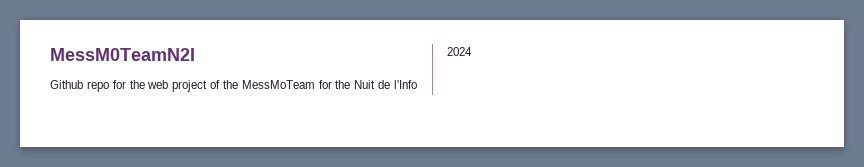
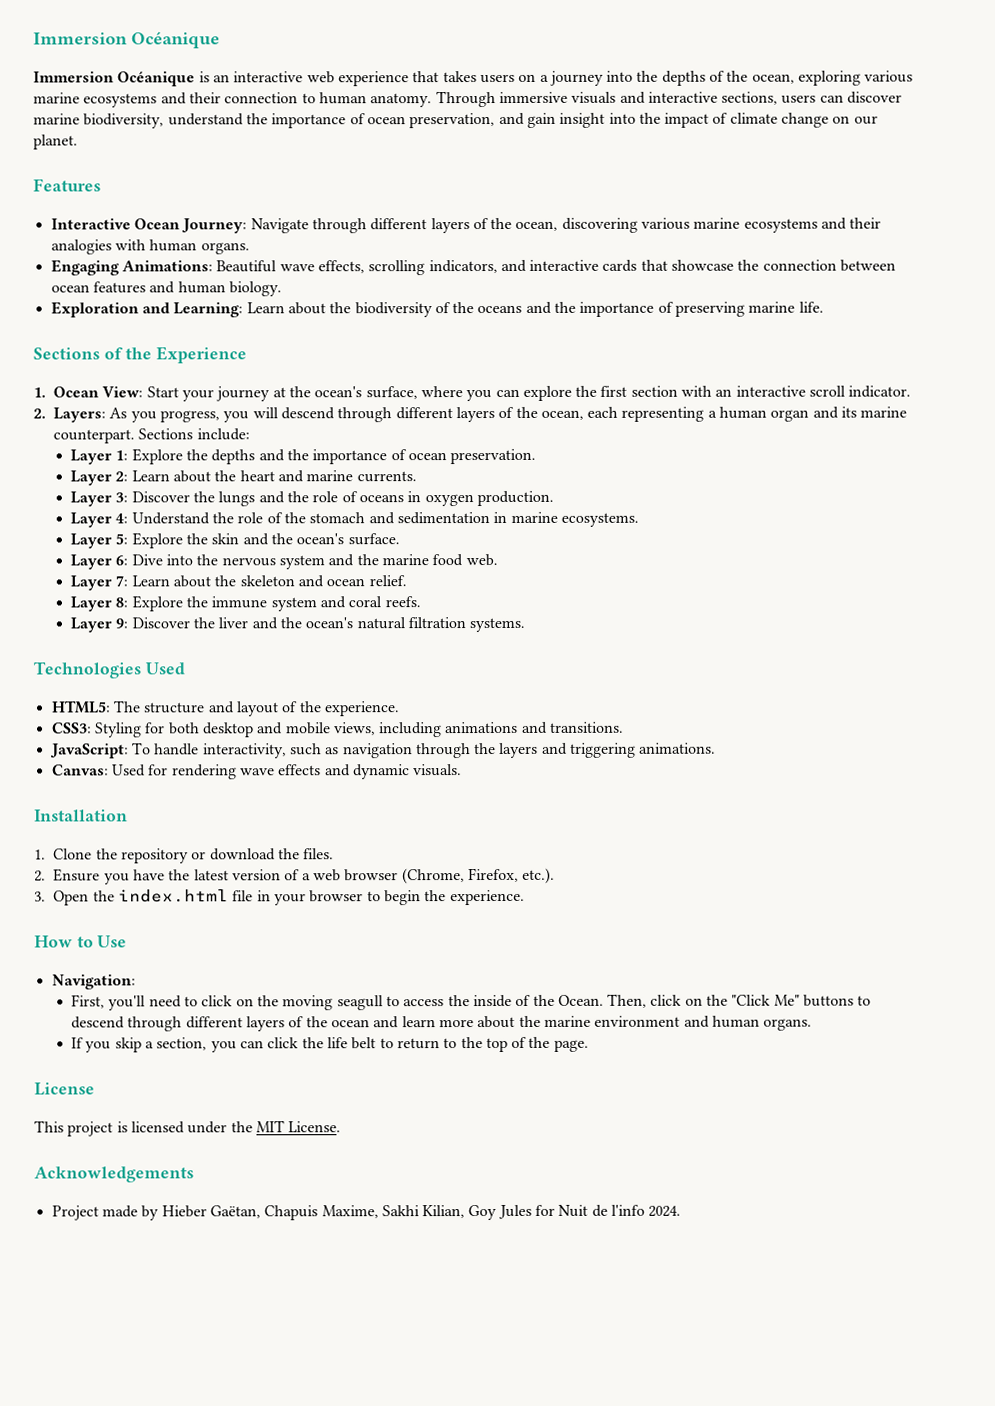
[50,48,195,61] [50,80,418,92] [447,47,472,56] MessM0TeamN2I // Github repo for the web project of the MessMoTeam for the Nuit de l'Info 2024 -> [33,31,220,49] [33,70,914,87] [33,91,903,108] [33,112,878,129] [33,134,78,150] [33,178,101,192] [50,217,882,234] [50,239,250,255] [50,259,897,276] [50,281,282,297] [50,301,824,318] [33,346,248,364] [33,385,912,402] [33,406,908,423] [53,428,250,444] [70,448,537,465] [70,470,417,486] [70,490,554,507] [70,511,639,528] [70,532,400,549] [70,553,498,570] [70,575,407,591] [70,595,421,612] [70,617,526,633] [33,661,185,679] [50,700,400,717] [51,721,625,738] [49,742,717,759] [51,764,463,780] [34,809,128,822] [34,848,335,864] [34,867,556,885] [34,889,525,906] [34,935,128,948] [51,974,136,990] [71,993,872,1011] [71,1015,813,1032] [71,1036,589,1053] [34,1082,95,1096] [34,1120,342,1137] [34,1166,194,1183] [51,1204,682,1221] Immersion Océanique // Immersion Océanique is an interactive web experience that takes users on a journey into the depths of the ocean, exploring various marine ecosystems and their connection to human anatomy. Through immersive visuals and interactive sections, users can discover marine biodiversity, understand the importance of ocean preservation, and gain insight into the impact of climate change on our planet. // Features // Interactive Ocean Journey: Navigate through different layers of the ocean, discovering various marine ecosystems and their analogies with human organs. // Engaging Animations: Beautiful wave effects, scrolling indicators, and interactive cards that showcase the connection between ocean features and human biology. // Exploration and Learning: Learn about the biodiversity of the oceans and the importance of preserving marine life. // Sections of the Experience // 1. Ocean View: Start your journey at the ocean's surface, where you can explore the first section with an interactive scroll indicator. // 2. Layers: As you progress, you will descend through different layers of the ocean, each representing a human organ and its marine counterpart. Sections include: // Layer 1: Explore the depths and the importance of ocean preservation. // Layer 2: Learn about the heart and marine currents. // Layer 3: Discover the lungs and the role of oceans in oxygen production. // Layer 4: Understand the role of the stomach and sedimentation in marine ecosystems. // Layer 5: Explore the skin and the ocean's surface. // Layer 6: Dive into the nervous system and the marine food web. // Layer 7: Learn about the skeleton and ocean relief. // Layer 8: Explore the immune system and coral reefs. // Layer 9: Discover the liver and the ocean's natural filtration systems. // Technologies Used // HTML5: The structure and layout of the experience. // CSS3: Styling for both desktop and mobile views, including animations and transitions. // JavaScript: To handle interactivity, such as navigation through the layers and triggering animations. // Canvas: Used for rendering wave effects and dynamic visuals. // Installation // 1. Clone the repository or download the files. // 2. Ensure you have the latest version of a web browser (Chrome, Firefox, etc.). // 3. Open the index.html file in your browser to begin the experience. // How to Use // Navigation: // First, you'll need to click on the moving seagull to access the inside of the Ocean. Then, click on the "Click Me" buttons to descend through different layers of the ocean and learn more about the marine environment and human organs. // If you skip a section, you can click the life belt to return to the top of the page. // License // This project is licensed under the MIT License. // Acknowledgements // Project made by Hieber Gaëtan, Chapuis Maxime, Sakhi Kilian, Goy Jules for Nuit de l'info 2024.

